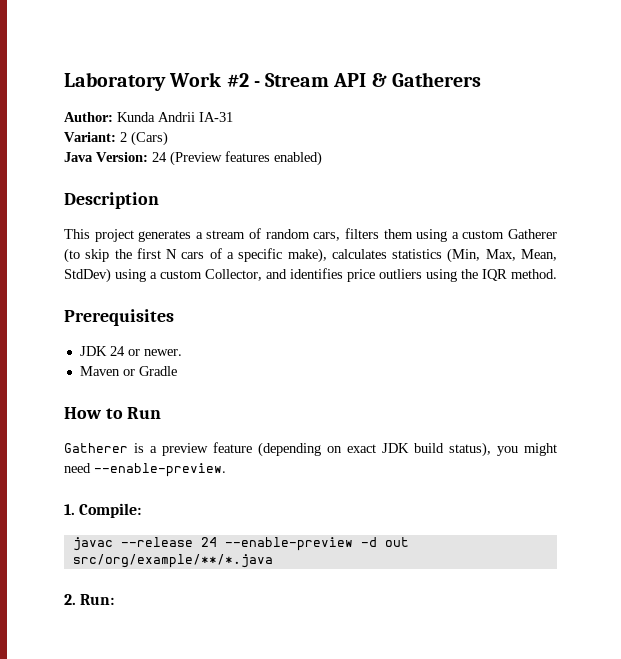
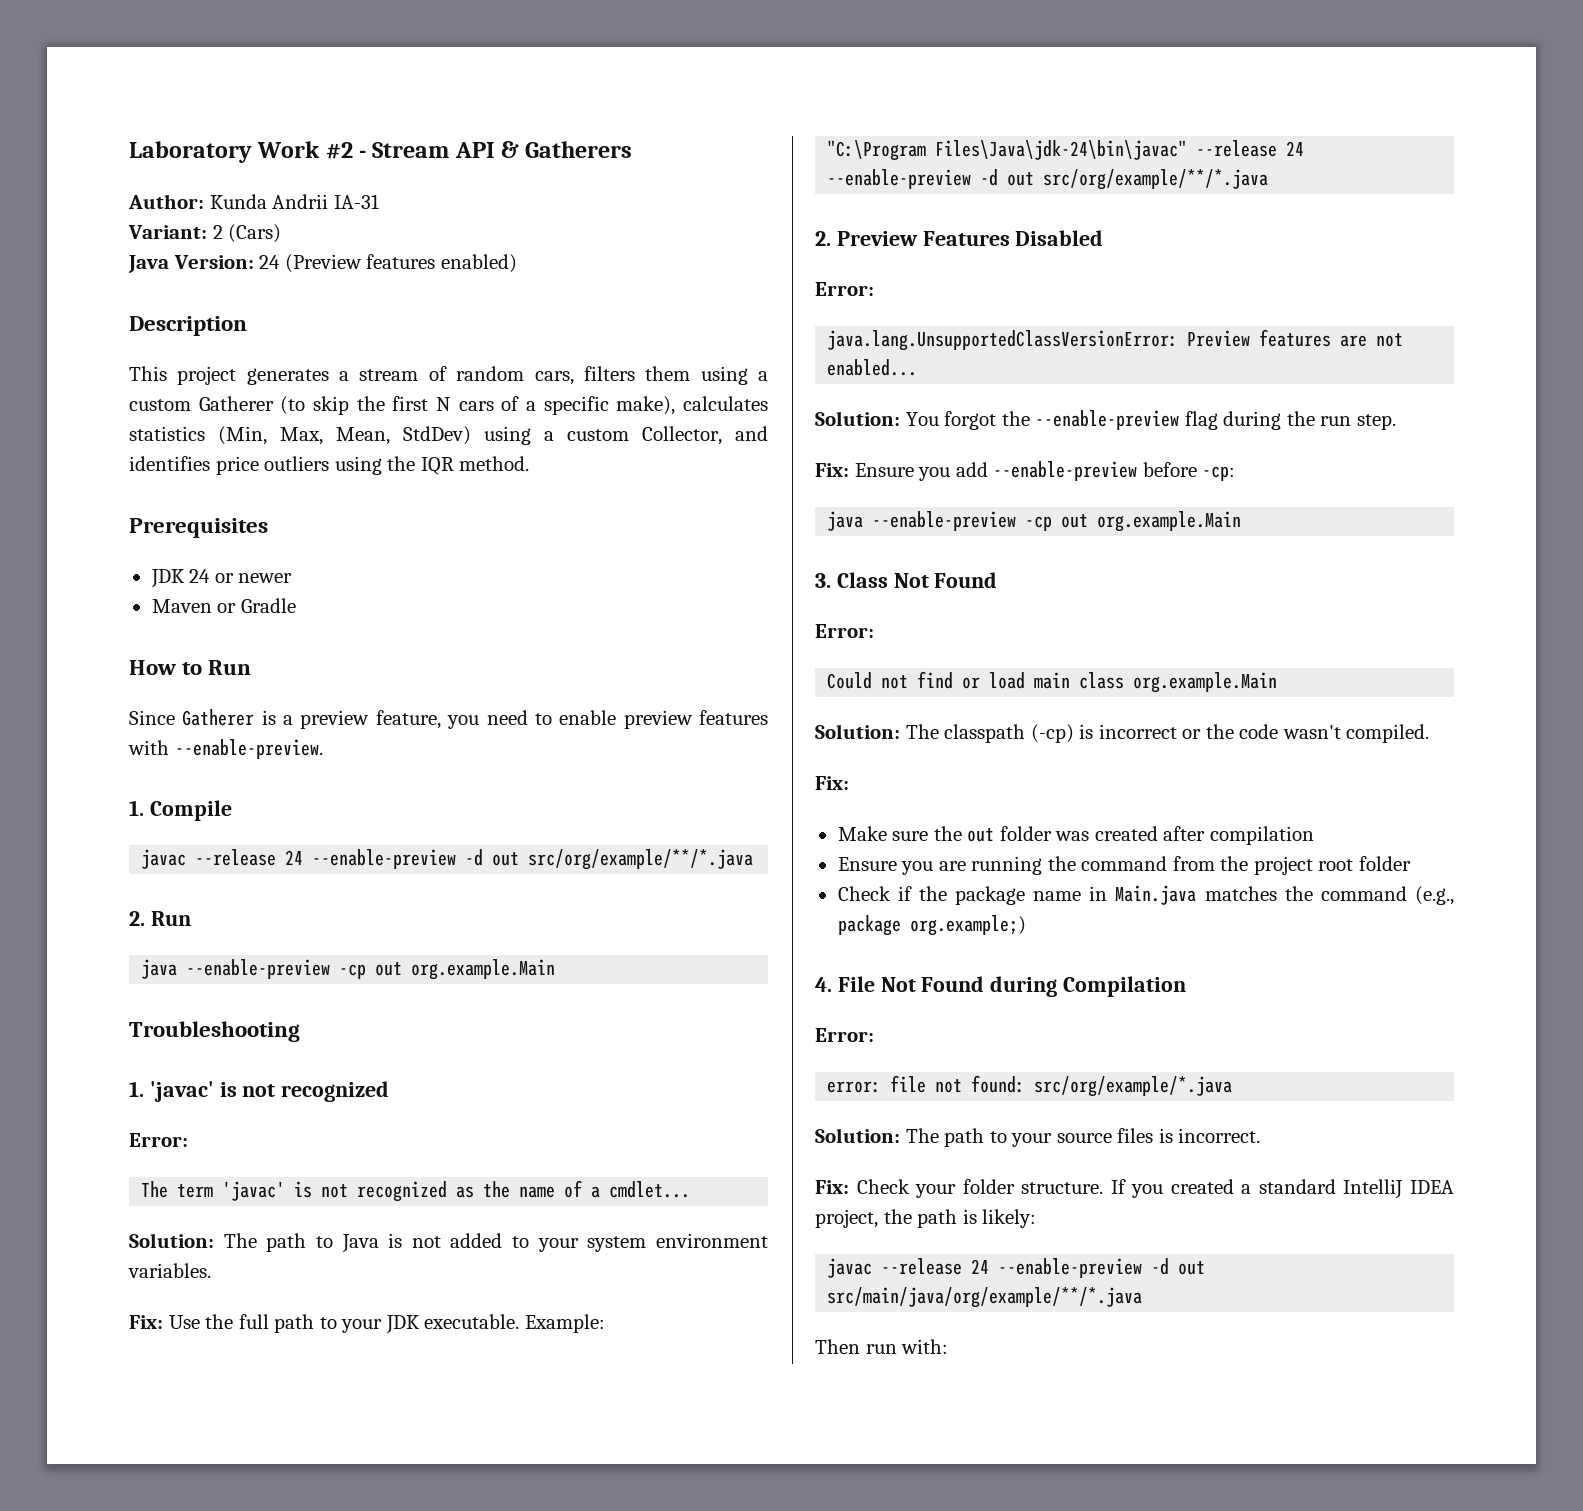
[143,349,182,356] newer. -> [238,573,293,583] newer
(162, 413) none -> [129,710,175,725] Since
[213,442,557,457] [64,463,91,473] feature (depending on exact JDK build status), you might need -> [375,710,769,729] [128,740,169,755] feature, you need to enable preview features with
[79,503,142,518] Compile: -> [149,800,232,821] Compile
[80,594,115,605] Run: -> [150,911,191,926] [141,959,556,980] [129,1021,300,1042] [129,1081,390,1102] [129,1133,188,1147] [141,1180,691,1202] [129,1233,768,1253] [128,1263,211,1278] [129,1314,605,1334] [827,140,1305,161] [827,169,1269,190] [815,230,1104,246] [815,282,874,296] [827,329,1404,351] [827,359,918,376] [815,410,1396,430] [815,461,1236,481] [827,511,1242,532] [815,572,998,588] [815,624,874,638] [827,671,1278,693] [815,724,1430,743] [815,776,849,790] [837,826,1314,845] [837,856,1411,875] [837,885,1454,905] [837,915,1026,936] [815,976,1187,997] [815,1028,874,1042] [827,1075,1233,1097] [815,1128,1261,1147] [815,1179,1454,1199] [815,1209,1037,1228] [827,1258,1206,1278] [827,1287,1143,1308] [815,1339,949,1354] Run // java --enable-preview -cp out org.example.Main // Troubleshooting // 1. 'javac' is not recognized // Error: // The term 'javac' is not recognized as the name of a cmdlet... // Solution: The path to Java is not added to your system environment variables. // Fix: Use the full path to your JDK executable. Example: // "C:\Program Files\Java\jdk-24\bin\javac" --release 24 --enable-preview -d out src/org/example/**/*.java // 2. Preview Features Disabled // Error: // java.lang.UnsupportedClassVersionError: Preview features are not enabled... // Solution: You forgot the --enable-preview flag during the run step. // Fix: Ensure you add --enable-preview before -cp: // java --enable-preview -cp out org.example.Main // 3. Class Not Found // Error: // Could not find or load main class org.example.Main // Solution: The classpath (-cp) is incorrect or the code wasn't compiled. // Fix: // Make sure the out folder was created after compilation // Ensure you are running the command from the project root folder // Check if the package name in Main.java matches the command (e.g., package org.example;) // 4. File Not Found during Compilation // Error: // error: file not found: src/org/example/*.java // Solution: The path to your source files is incorrect. // Fix: Check your folder structure. If you created a standard IntelliJ IDEA project, the path is likely: // javac --release 24 --enable-preview -d out src/main/java/org/example/**/*.java // Then run with:

